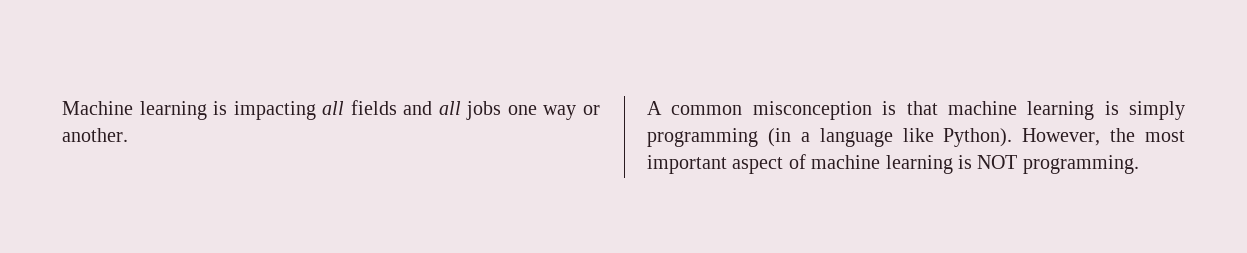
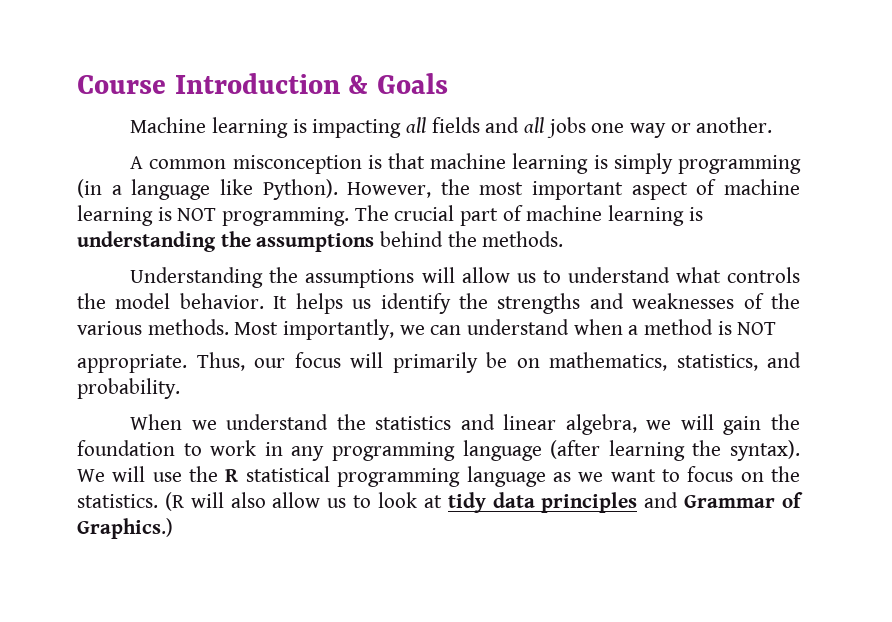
(62, 108) none -> [77,73,448,94] Course Introduction & Goals //
(1139, 164) none -> [354,205,703,226] [77,231,564,252] [130,267,801,288] [77,293,800,314] [77,319,777,340] [77,352,801,373] [77,378,180,399] [130,414,801,435] [77,440,801,461] [77,466,801,487] [77,492,803,513] [77,518,173,539] The crucial part of machine learning is understanding the assumptions behind the methods. // Understanding the assumptions will allow us to understand what controls the model behavior. It helps us identify the strengths and weaknesses of the various methods. Most importantly, we can understand when a method is NOT // appropriate. Thus, our focus will primarily be on mathematics, statistics, and probability. // When we understand the statistics and linear algebra, we will gain the foundation to work in any programming language (after learning the syntax). We will use the R statistical programming language as we want to focus on the statistics. (R will also allow us to look at tidy data principles and Grammar of Graphics.)

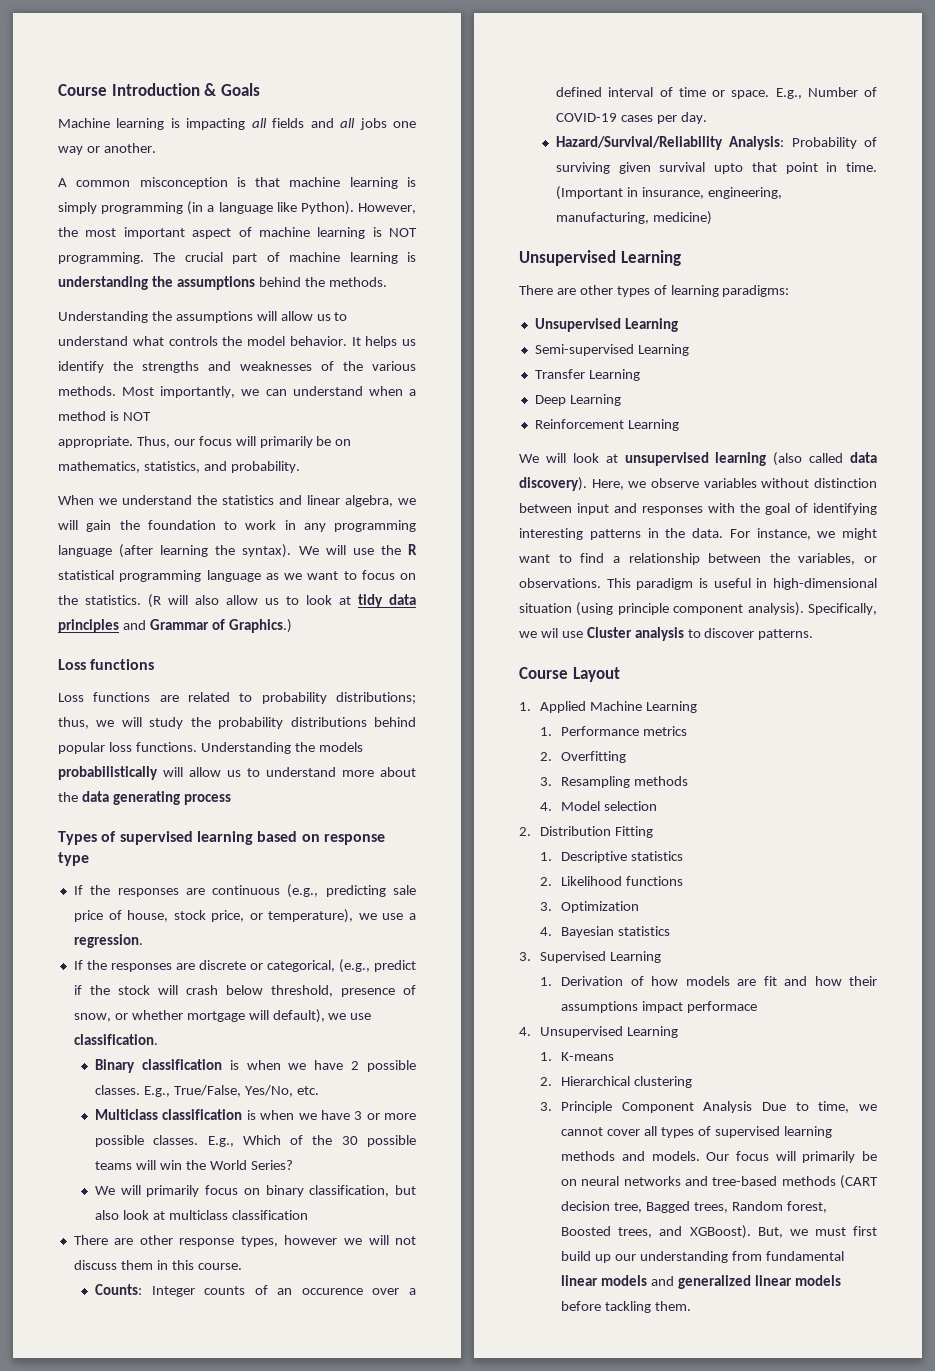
(173, 528) none -> [58,659,155,670] [58,692,416,704] [58,717,416,729] [58,742,363,754] [58,766,416,780] [58,791,231,805] [58,831,385,845] [58,852,89,866] [73,884,416,898] [73,909,416,923] [73,934,143,948] [73,959,416,973] [73,985,416,997] [73,1009,372,1023] [73,1034,158,1045] [95,1059,416,1073] [95,1085,319,1097] [95,1109,417,1120] [95,1135,416,1147] [95,1160,293,1170] [95,1185,417,1197] [95,1210,308,1220] [73,1235,417,1247] [73,1260,242,1270] [95,1284,416,1297] [556,87,877,99] [556,112,707,124] [556,136,877,150] [556,162,877,174] [556,186,782,200] [556,211,712,225] [519,250,681,266] [519,285,790,297] [534,318,678,332] [534,344,689,356] [534,369,640,381] [534,394,621,406] [534,419,679,431] [519,452,877,466] [519,477,877,491] [519,503,877,515] [519,528,877,540] [519,553,877,565] [519,578,877,590] [519,602,877,616] [519,627,814,641] [519,667,620,682] [519,701,697,713] [540,726,688,736] [540,751,627,763] [540,776,689,788] [540,801,658,811] [519,826,653,838] [540,851,684,863] [540,876,684,886] [540,901,640,913] [540,926,671,938] [519,951,661,963] [540,976,877,986] [561,1001,757,1013] [519,1026,678,1038] [540,1052,615,1061] [540,1076,693,1088] [540,1101,877,1113] [561,1126,832,1138] [561,1151,877,1163] [561,1175,878,1189] [561,1201,827,1213] [561,1225,877,1239] [561,1251,844,1263] [561,1275,841,1289] [561,1301,691,1313] // Loss functions // Loss functions are related to probability distributions; thus, we will study the probability distributions behind popular loss functions. Understanding the models probabilistically will allow us to understand more about the data generating process // Types of supervised learning based on response type // If the responses are continuous (e.g., predicting sale price of house, stock price, or temperature), we use a regression. // If the responses are discrete or categorical, (e.g., predict if the stock will crash below threshold, presence of snow, or whether mortgage will default), we use classification. // Binary classification is when we have 2 possible classes. E.g., True/False, Yes/No, etc. // Multiclass classification is when we have 3 or more possible classes. E.g., Which of the 30 possible teams will win the World Series? // We will primarily focus on binary classification, but also look at multiclass classification // There are other response types, however we will not discuss them in this course. // Counts: Integer counts of an occurence over a defined interval of time or space. E.g., Number of COVID-19 cases per day. // Hazard/Survival/Reliability Analysis: Probability of surviving given survival upto that point in time. (Important in insurance, engineering, manufacturing, medicine) // Unsupervised Learning // There are other types of learning paradigms: // Unsupervised Learning // Semi-supervised Learning // Transfer Learning // Deep Learning // Reinforcement Learning // We will look at unsupervised learning (also called data discovery). Here, we observe variables without distinction between input and responses with the goal of identifying interesting patterns in the data. For instance, we might want to find a relationship between the variables, or observations. This paradigm is useful in high-dimensional situation (using principle component analysis). Specifically, we wil use Cluster analysis to discover patterns. // Course Layout // 1. Applied Machine Learning // 1. Performance metrics // 2. Overfitting // 3. Resampling methods // 4. Model selection // 2. Distribution Fitting // 1. Descriptive statistics // 2. Likelihood functions // 3. Optimization // 4. Bayesian statistics // 3. Supervised Learning // 1. Derivation of how models are fit and how their assumptions impact performace // 4. Unsupervised Learning // 1. K-means // 2. Hierarchical clustering // 3. Principle Component Analysis Due to time, we cannot cover all types of supervised learning methods and models. Our focus will primarily be on neural networks and tree-based methods (CART decision tree, Bagged trees, Random forest, Boosted trees, and XGBoost). But, we must first build up our understanding from fundamental linear models and generalized linear models before tackling them.

